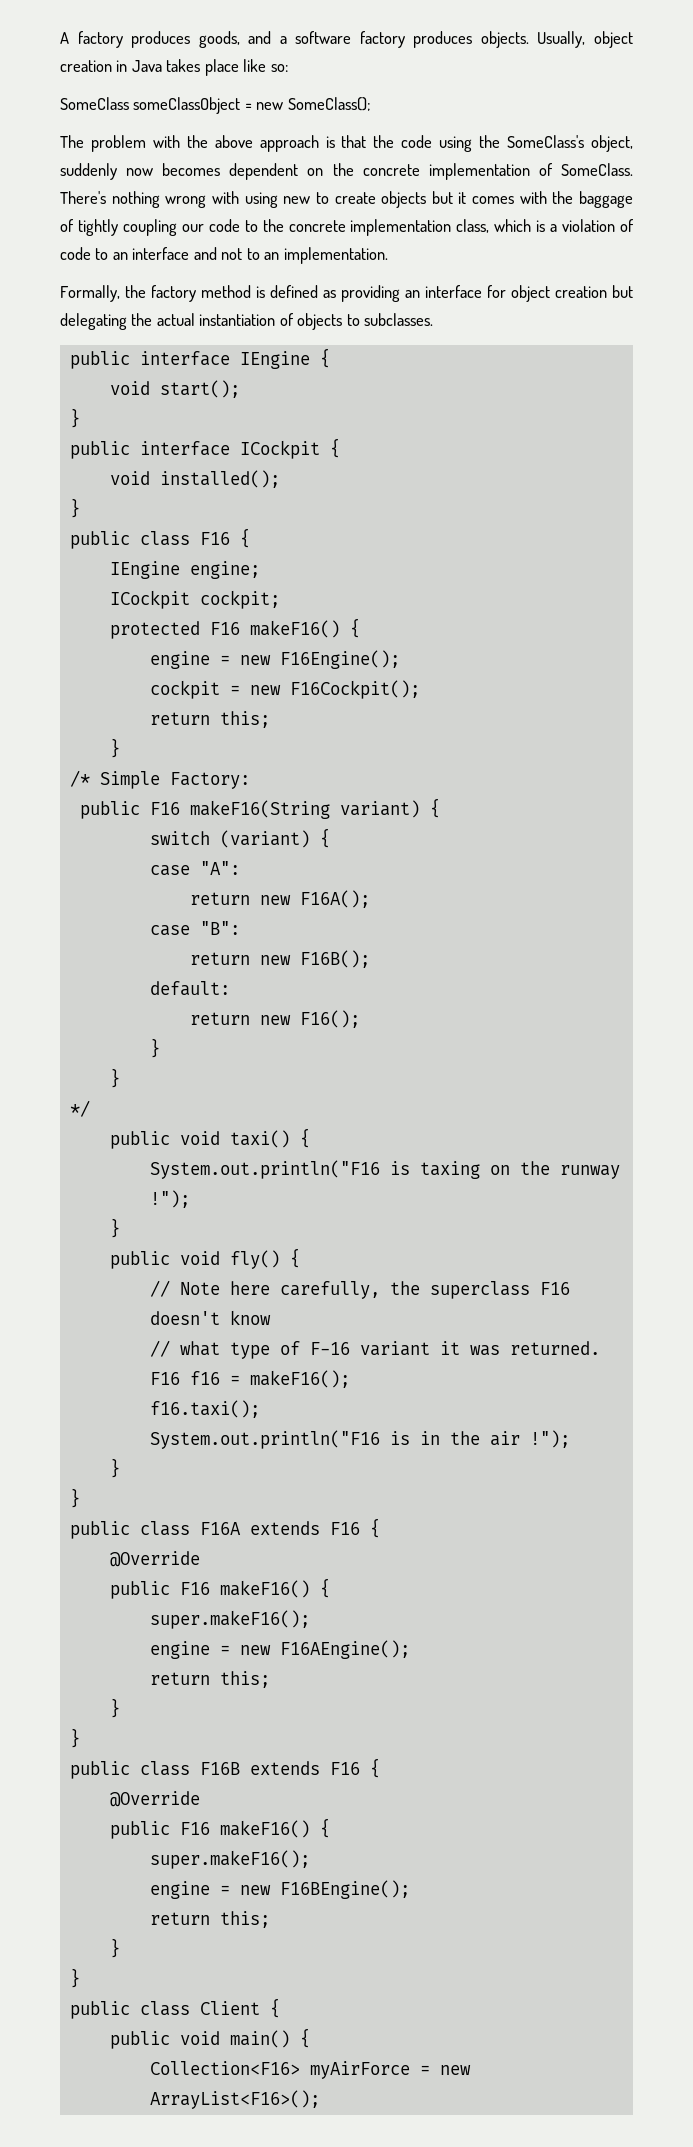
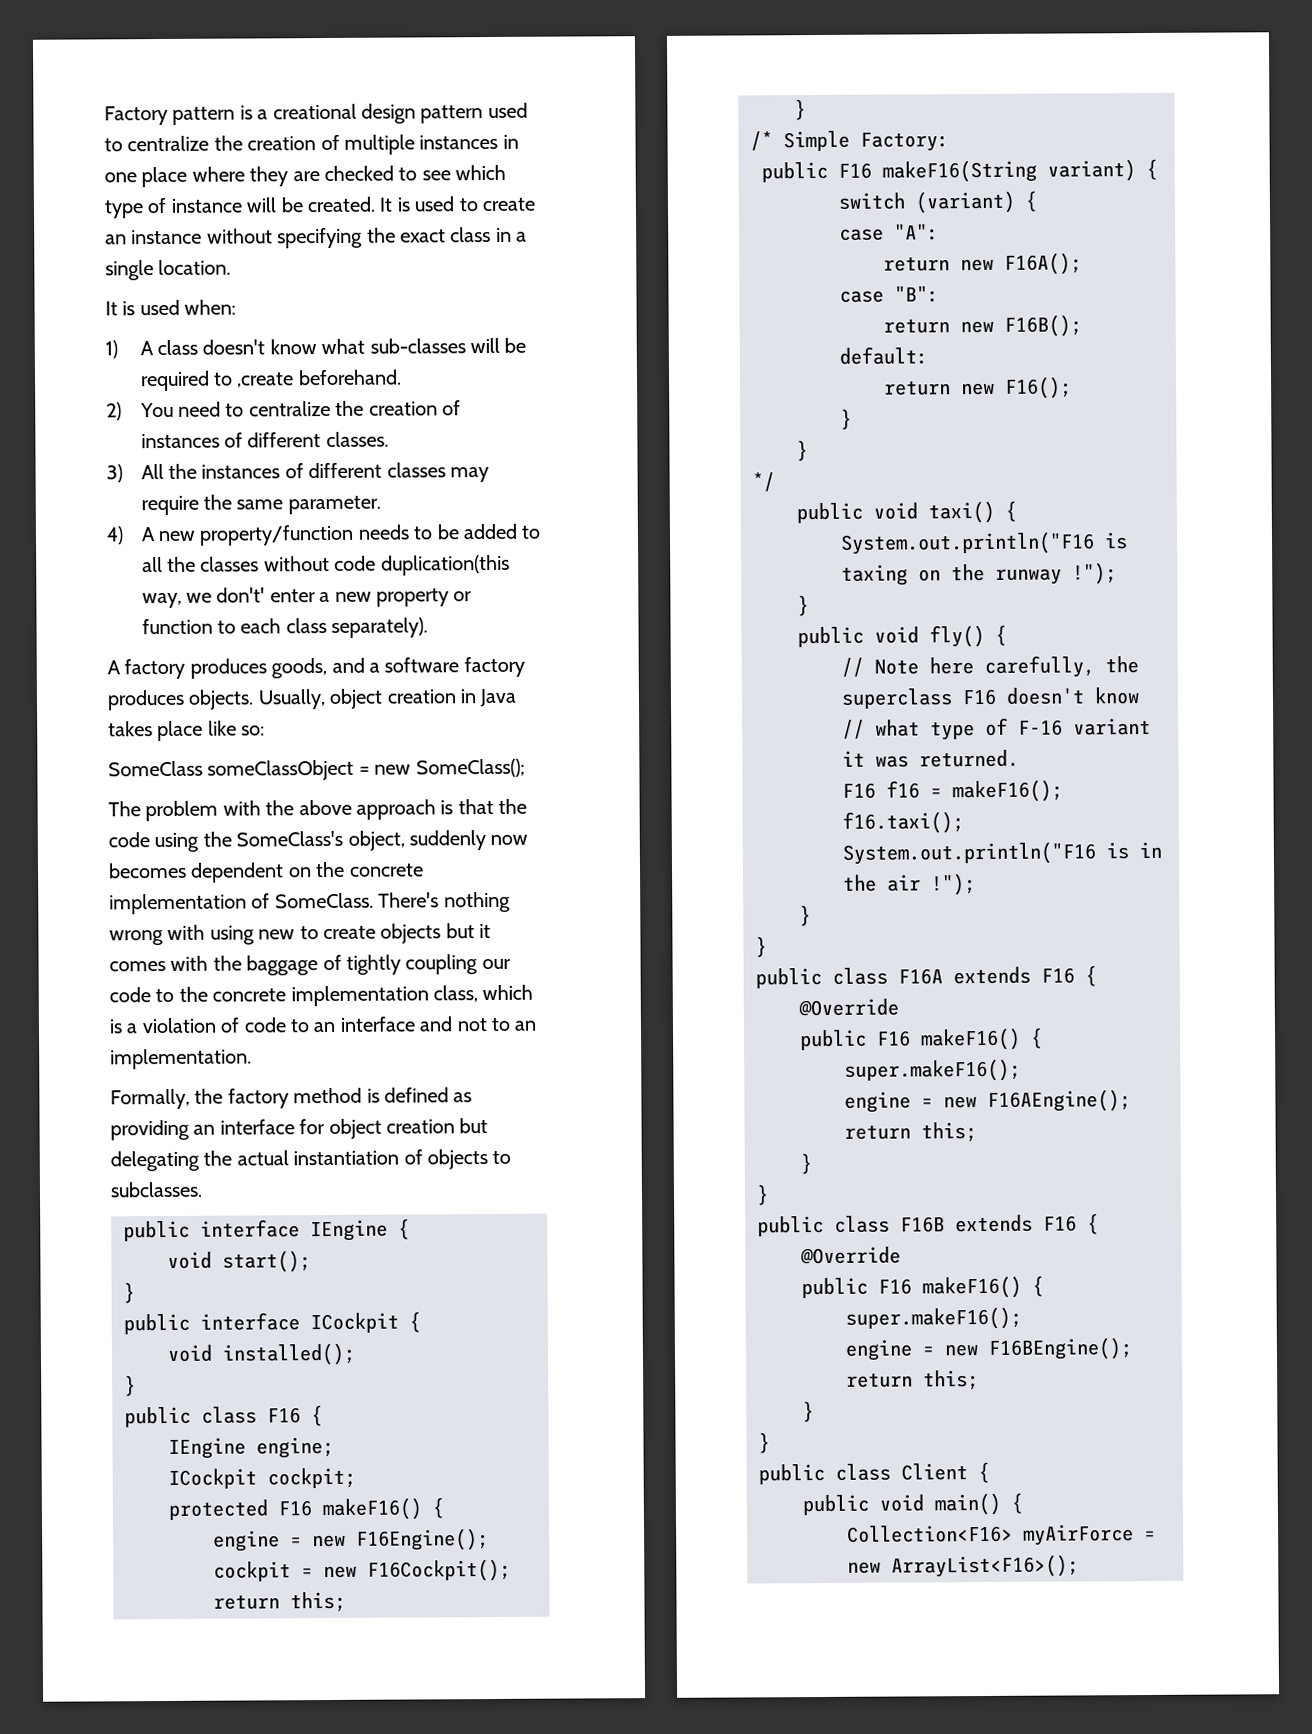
(60, 38) none -> [104,102,528,126] [104,134,519,155] [104,164,507,188] [104,196,535,219] [105,226,528,249] [105,259,232,281] [105,299,237,316] [105,337,527,359] [139,369,402,392] [106,400,461,421] [140,431,389,449] [106,462,490,483] [140,494,381,516] [106,523,541,546] [141,554,510,576] [141,587,473,609] [141,617,429,638] Factory pattern is a creational design pattern used to centralize the creation of multiple instances in one place where they are checked to see which type of instance will be created. It is used to create an instance without specifying the exact class in a single location. // It is used when: // 1) A class doesn't know what sub-classes will be required to ,create beforehand. // 2) You need to centralize the creation of instances of different classes. // 3) All the instances of different classes may require the same parameter. // 4) A new property/function needs to be added to all the classes without code duplication(this way, we don't' enter a new property or function to each class separately). //

